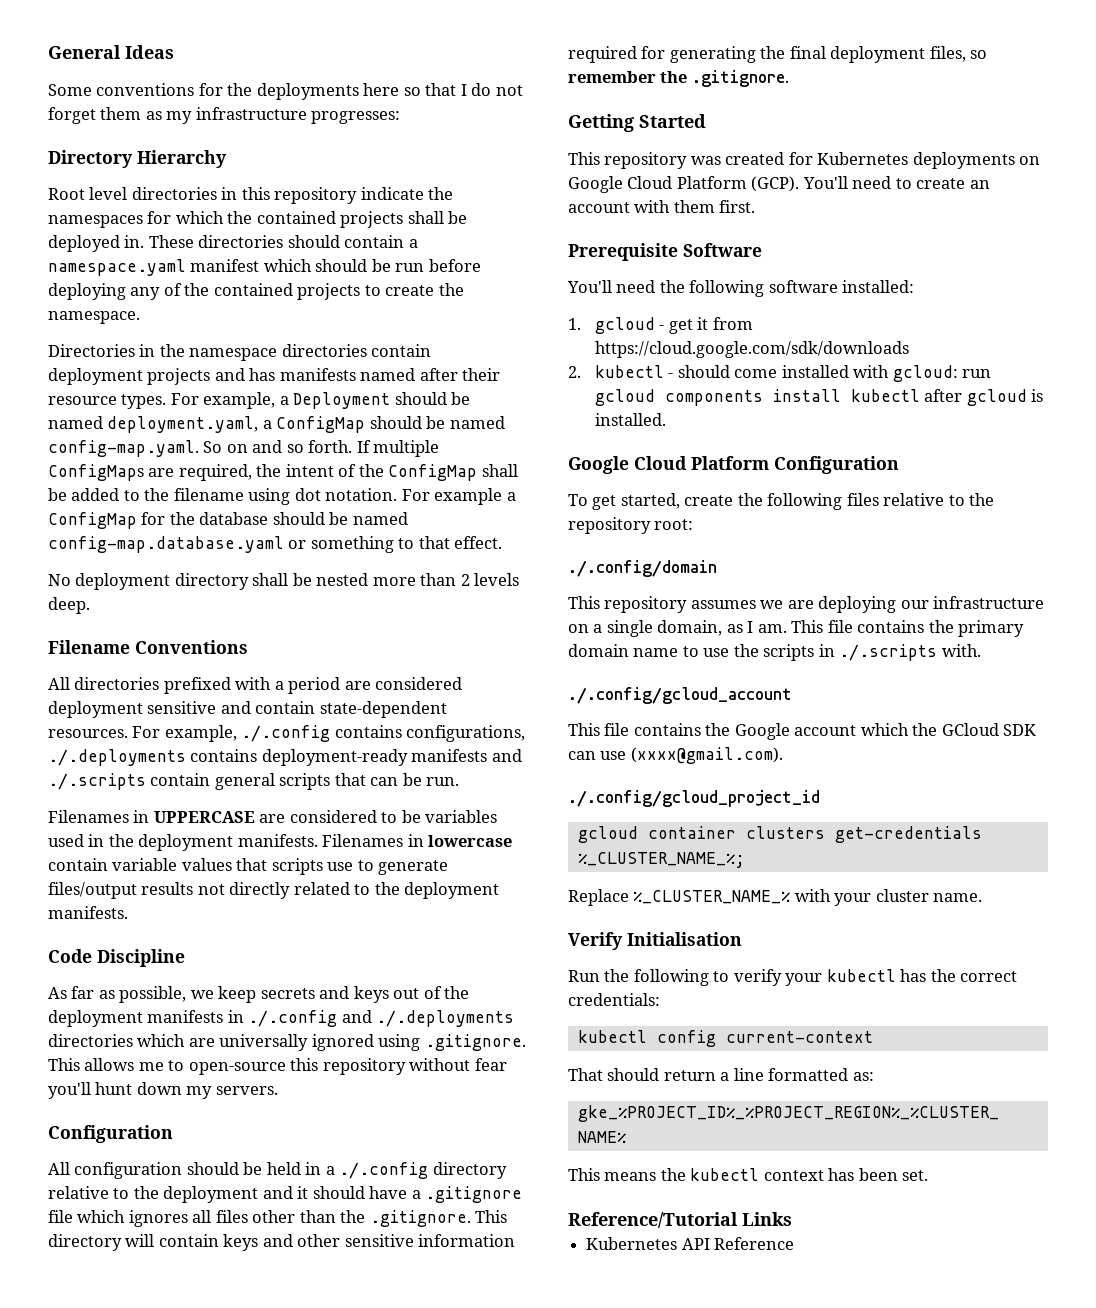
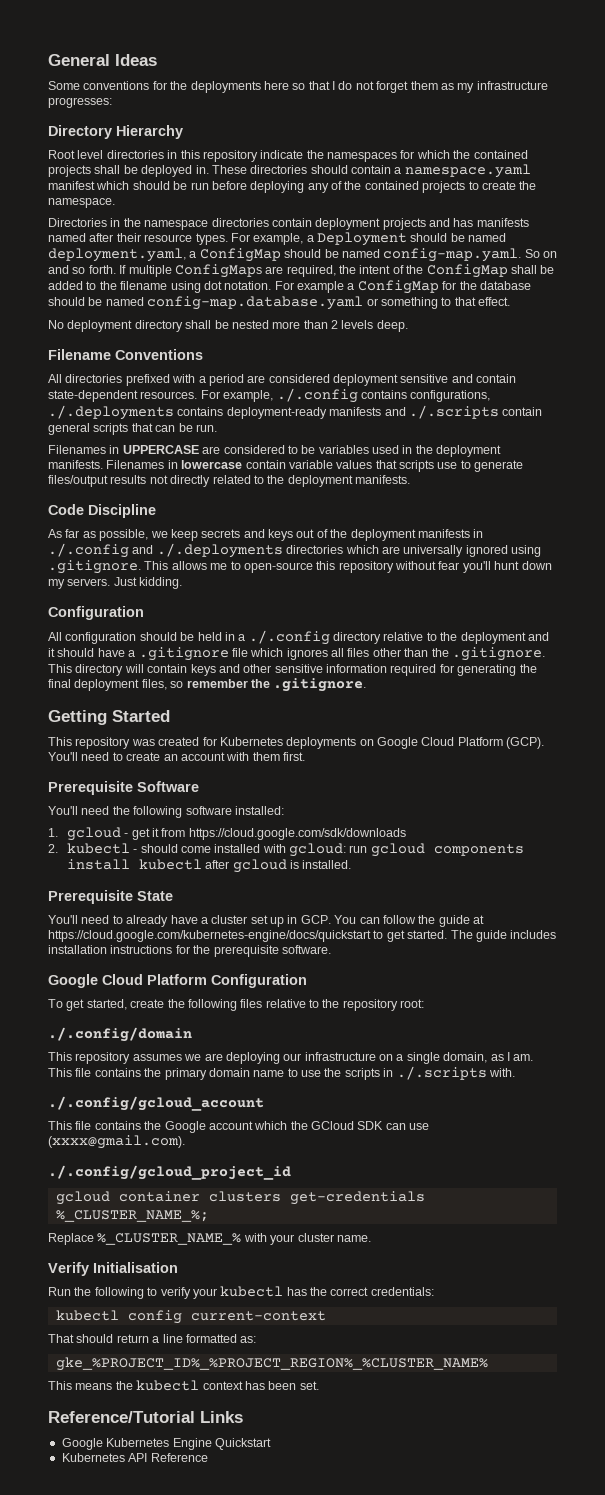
(278, 1090) none -> [113,577,183,589] Just kidding.
(666, 419) none -> [48,890,173,904] [48,915,484,927] [48,930,557,942] [48,945,331,957] // Prerequisite State // You'll need to already have a cluster set up in GCP. You can follow the guide at https://cloud.google.com/kubernetes-engine/docs/quickstart to get started. The guide includes installation instructions for the prerequisite software.
(792, 1219) none -> [61,1438,271,1450] // Google Kubernetes Engine Quickstart

